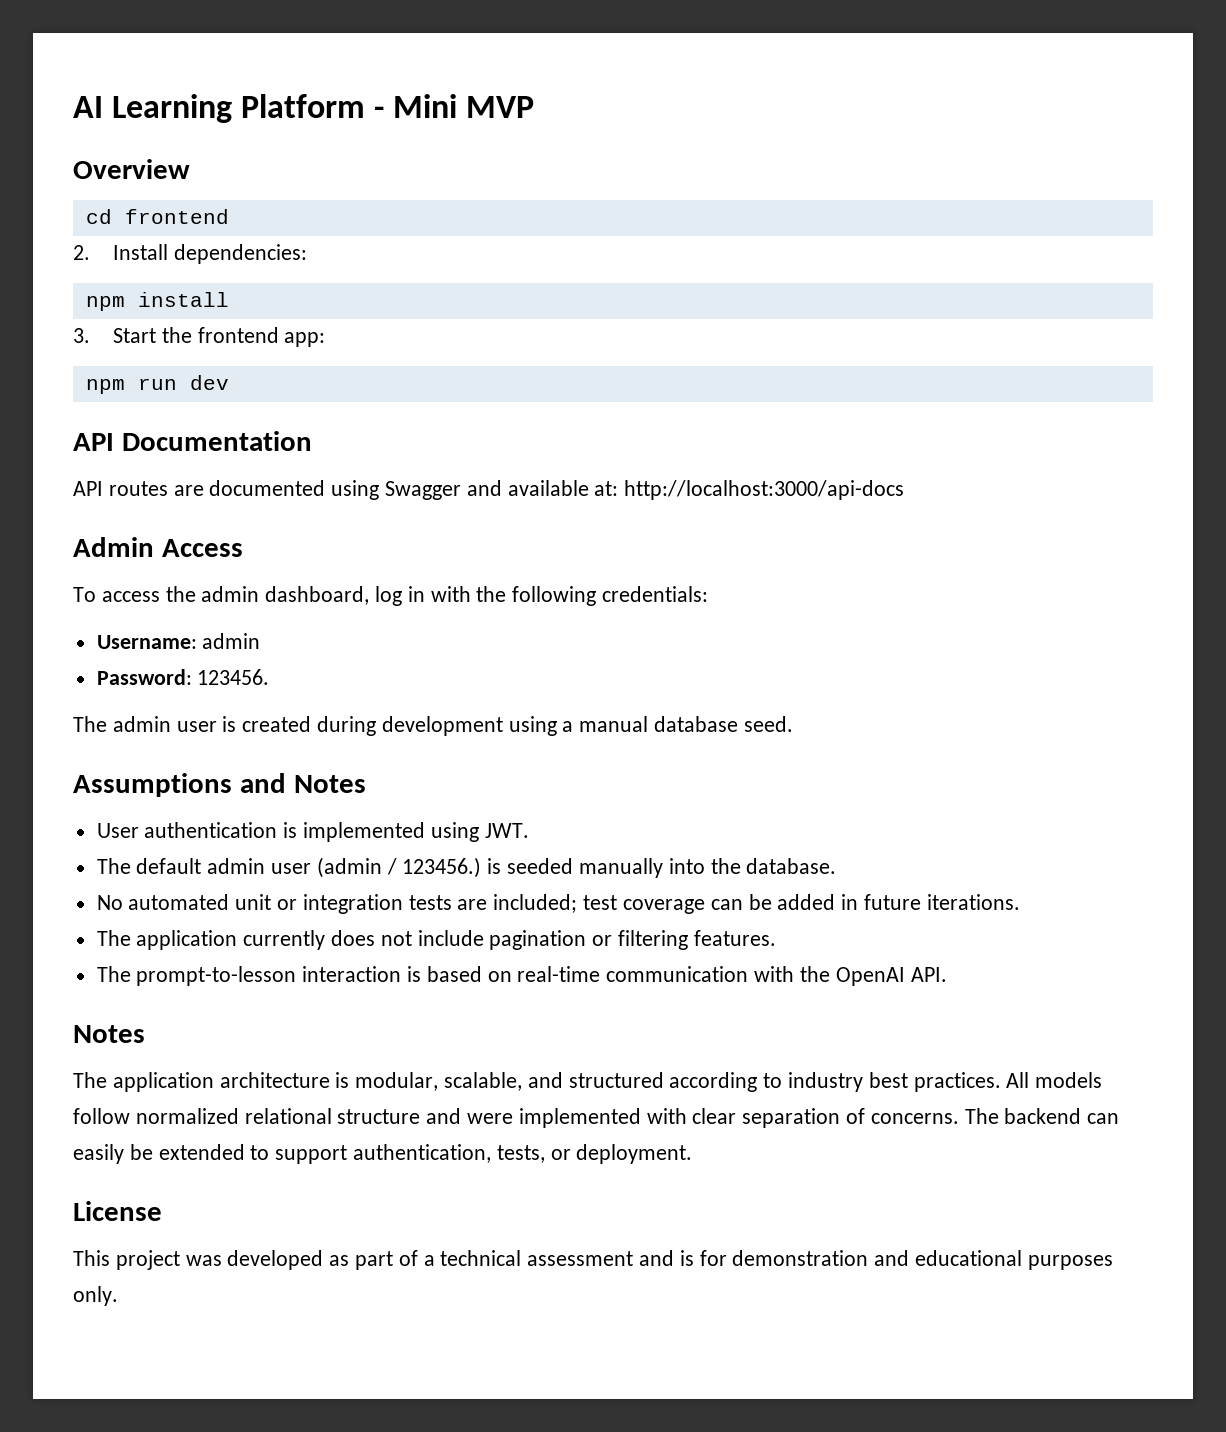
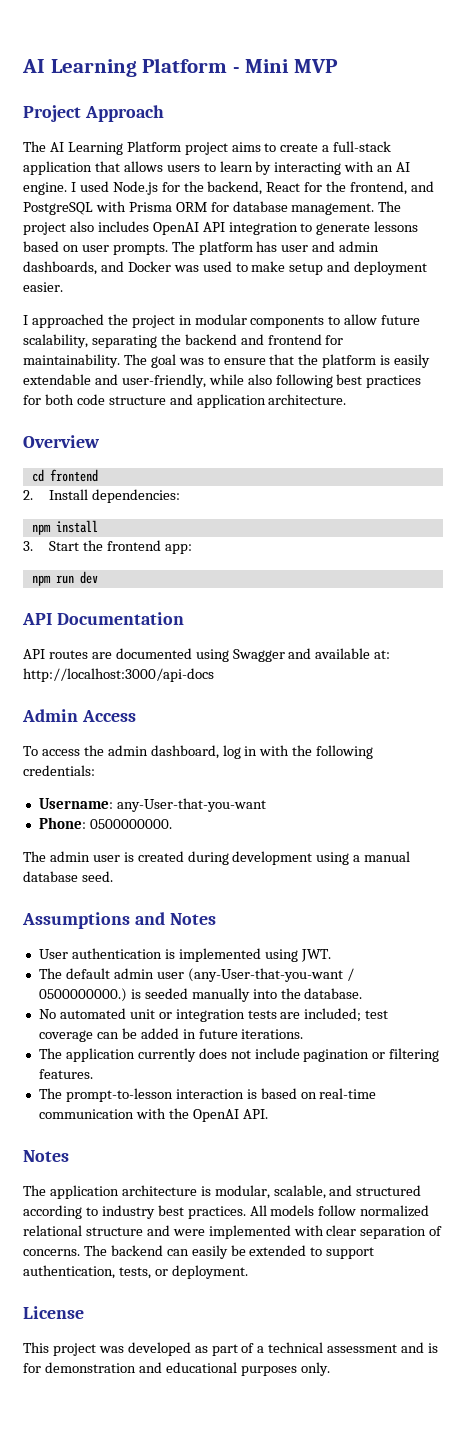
(535, 107) none -> [23,105,164,122] [23,141,392,155] [23,161,411,175] [23,181,435,195] [23,201,402,215] [23,221,419,235] [23,241,380,255] [23,261,428,275] [23,282,63,292] [23,314,421,328] [23,334,344,348] [23,354,431,368] [23,374,422,388] [23,394,347,408] // Project Approach // The AI Learning Platform project aims to create a full-stack application that allows users to learn by interacting with an AI engine. I used Node.js for the backend, React for the frontend, and PostgreSQL with Prisma ORM for database management. The project also includes OpenAI API integration to generate lessons based on user prompts. The platform has user and admin dashboards, and Docker was used to make setup and deployment easier. // I approached the project in modular components to allow future scalability, separating the backend and frontend for maintainability. The goal was to ensure that the platform is easily extendable and user-friendly, while also following best practices for both code structure and application architecture.
[202,633,261,649] [96,669,270,685] admin // Password: 123456. -> [116,798,266,812] [38,817,172,829] any-User-that-you-want // Phone: 0500000000.
[316,857,482,878] (admin / 123456.) -> [187,968,354,982] [38,988,127,1002] (any-User-that-you-want / 0500000000.)

